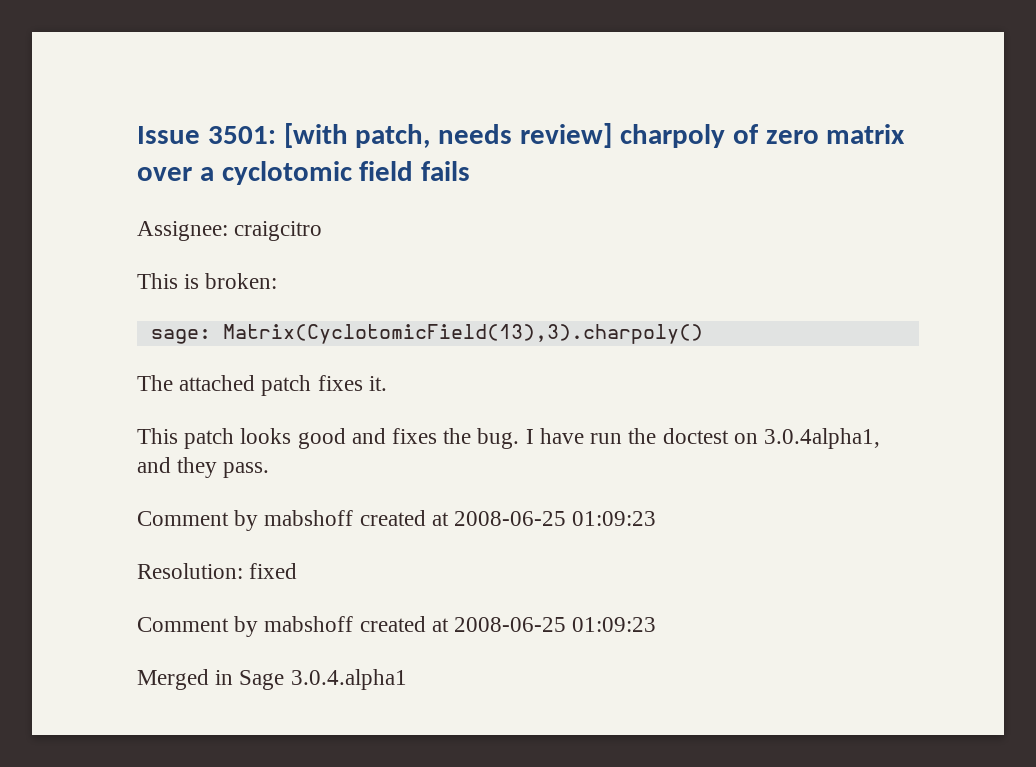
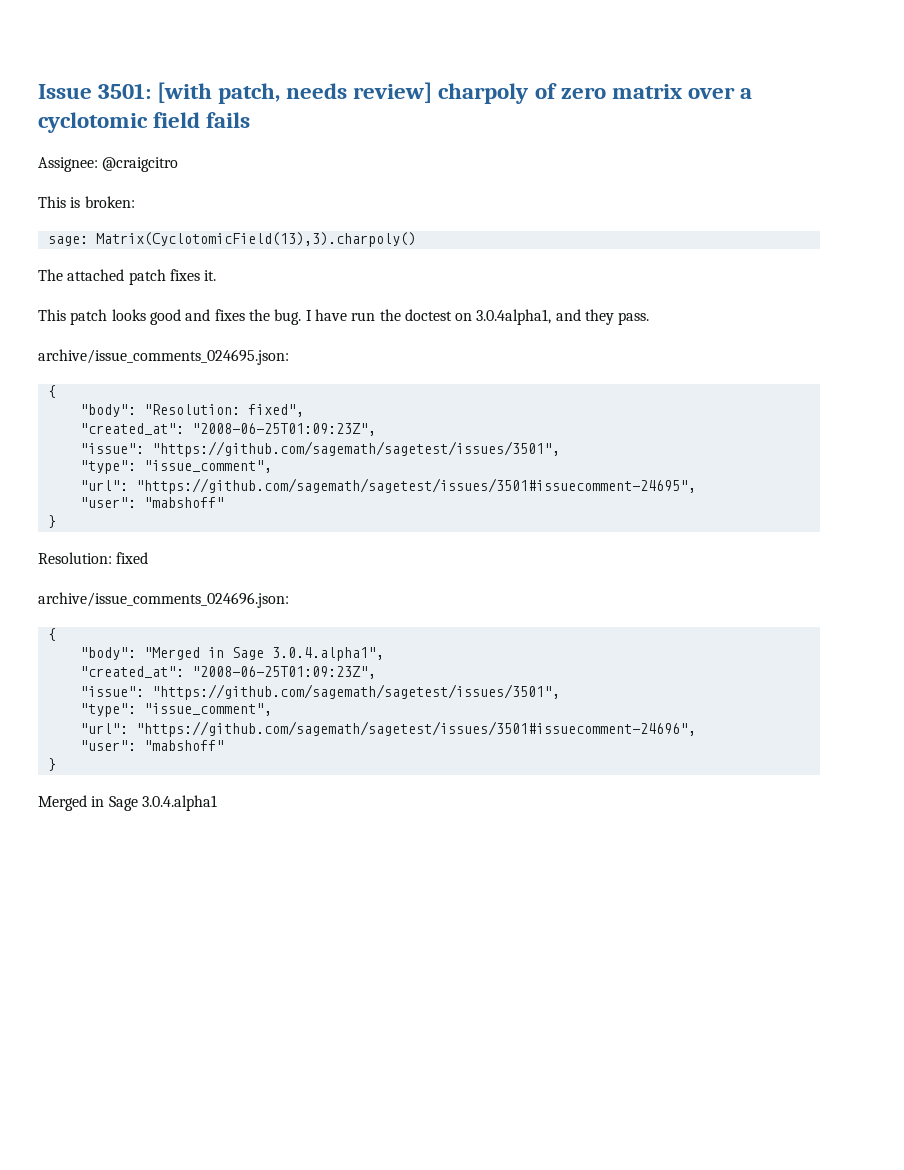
[234,221,323,241] craigcitro -> [102,157,179,172] @craigcitro
[137,510,657,531] [137,563,298,579] [137,616,657,637] Comment by mabshoff created at 2008-06-25 01:09:23 // Resolution: fixed // Comment by mabshoff created at 2008-06-25 01:09:23 -> [38,349,289,365] [47,385,56,398] [79,404,304,417] [79,423,376,436] [79,441,560,457] [79,460,272,474] [79,478,696,494] [79,497,224,508] [47,515,56,528] [38,552,149,564] [38,592,289,608] [47,628,56,641] [79,647,384,661] [79,666,376,679] [79,684,560,700] [79,703,272,717] [79,721,696,737] [79,740,224,751] [47,758,56,771] archive/issue_comments_024695.json: // { // "body": "Resolution: fixed", // "created_at": "2008-06-25T01:09:23Z", // "issue": "https://github.com/sagemath/sagetest/issues/3501", // "type": "issue_comment", // "url": "https://github.com/sagemath/sagetest/issues/3501#issuecomment-24695", // "user": "mabshoff" // } // Resolution: fixed // archive/issue_comments_024696.json: // { // "body": "Merged in Sage 3.0.4.alpha1", // "created_at": "2008-06-25T01:09:23Z", // "issue": "https://github.com/sagemath/sagetest/issues/3501", // "type": "issue_comment", // "url": "https://github.com/sagemath/sagetest/issues/3501#issuecomment-24696", // "user": "mabshoff" // }

